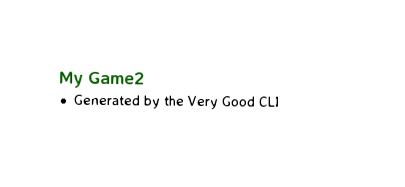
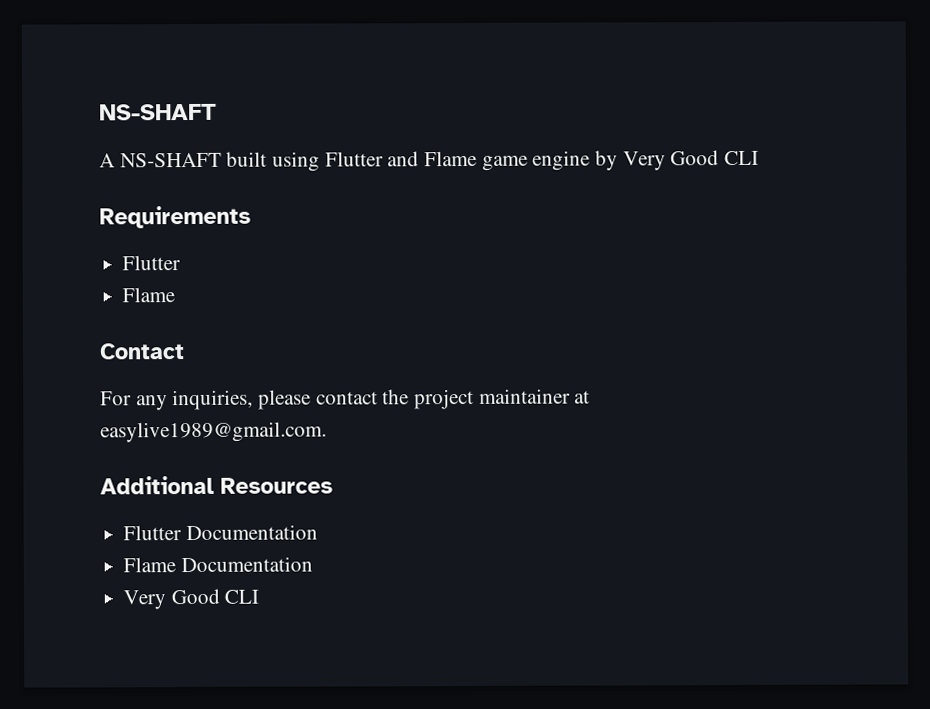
[58,71,145,88] [72,94,184,109] My Game2 // Generated by the -> [99,103,217,121] [99,150,760,172] [99,205,251,229] [122,255,182,271] [122,287,176,303] [99,343,185,360] [100,388,591,411] [100,421,327,443] [100,475,333,495] [123,524,318,541] [123,556,313,573] NS-SHAFT // A NS-SHAFT built using Flutter and Flame game engine by Very Good CLI // Requirements // Flutter // Flame // Contact // For any inquiries, please contact the project maintainer at easylive1989@gmail.com. // Additional Resources // Flutter Documentation // Flame Documentation //

